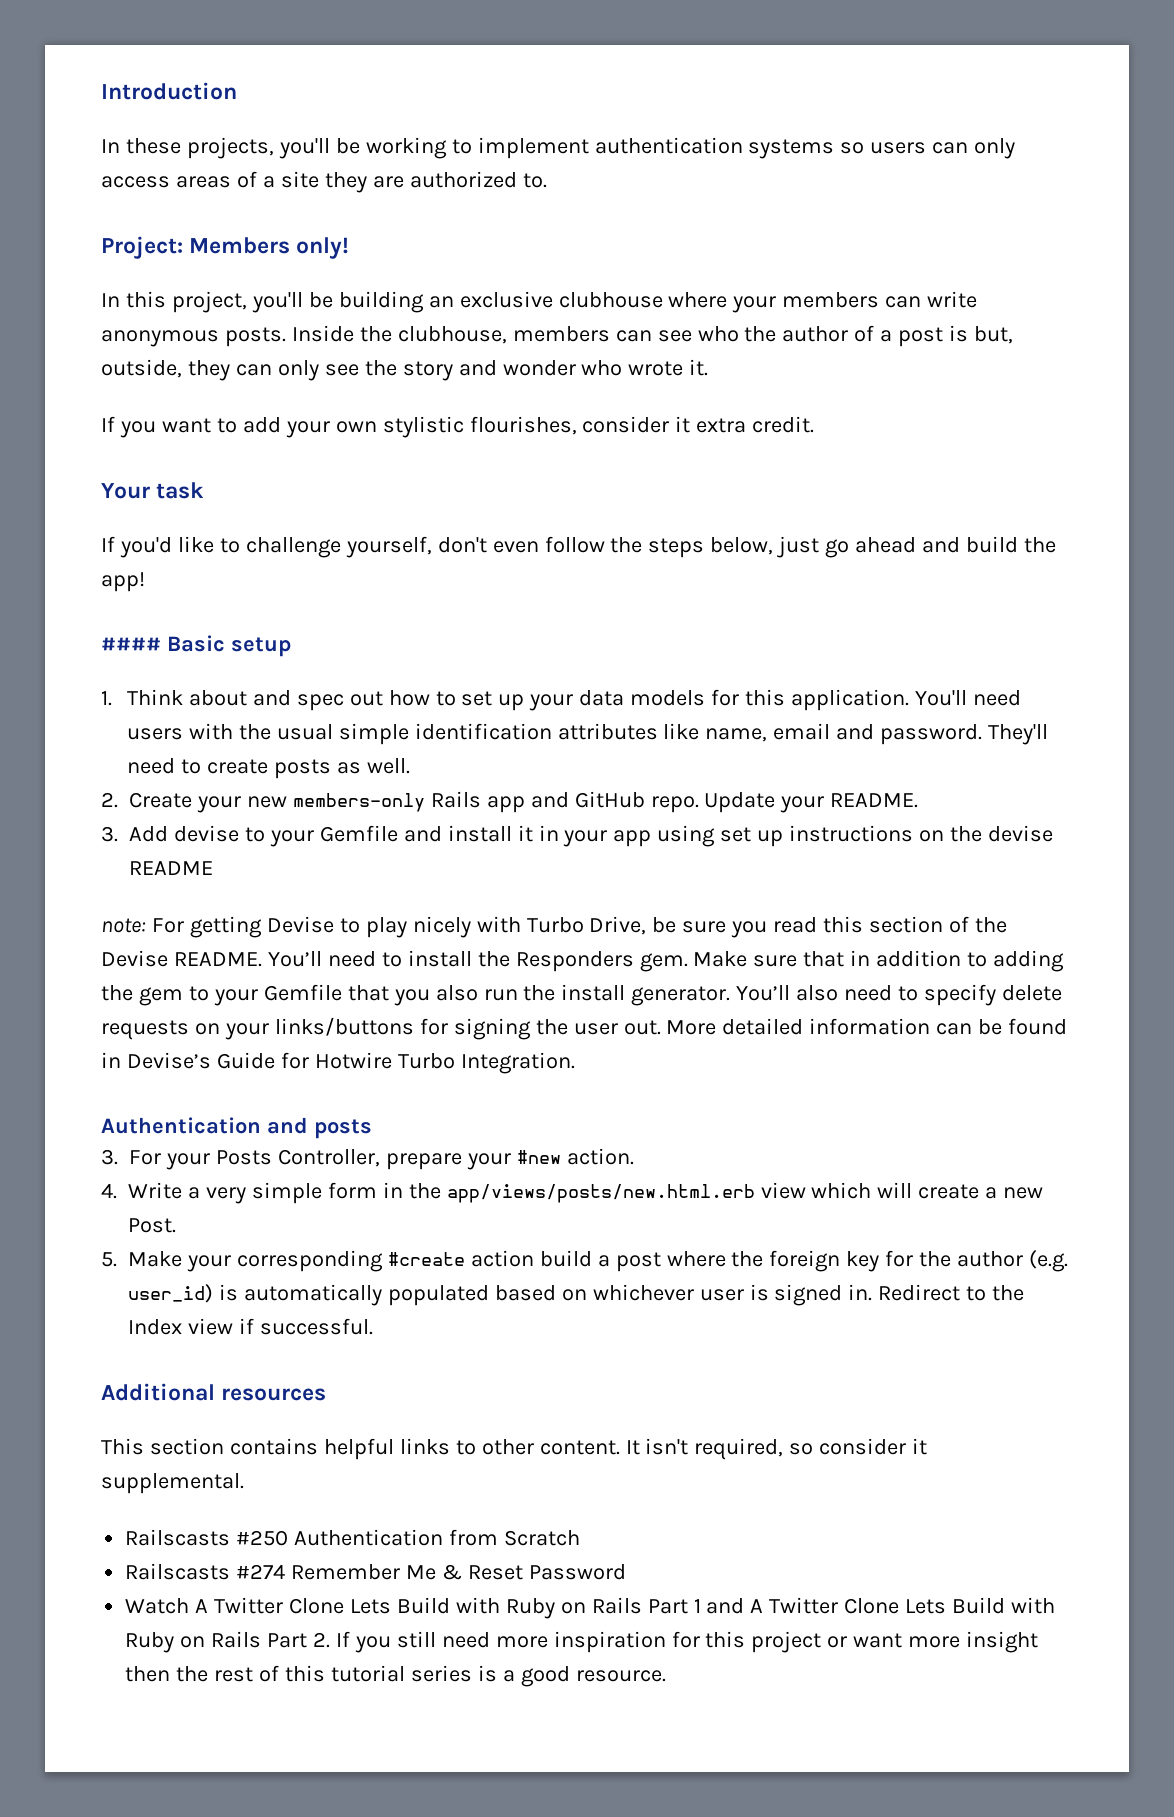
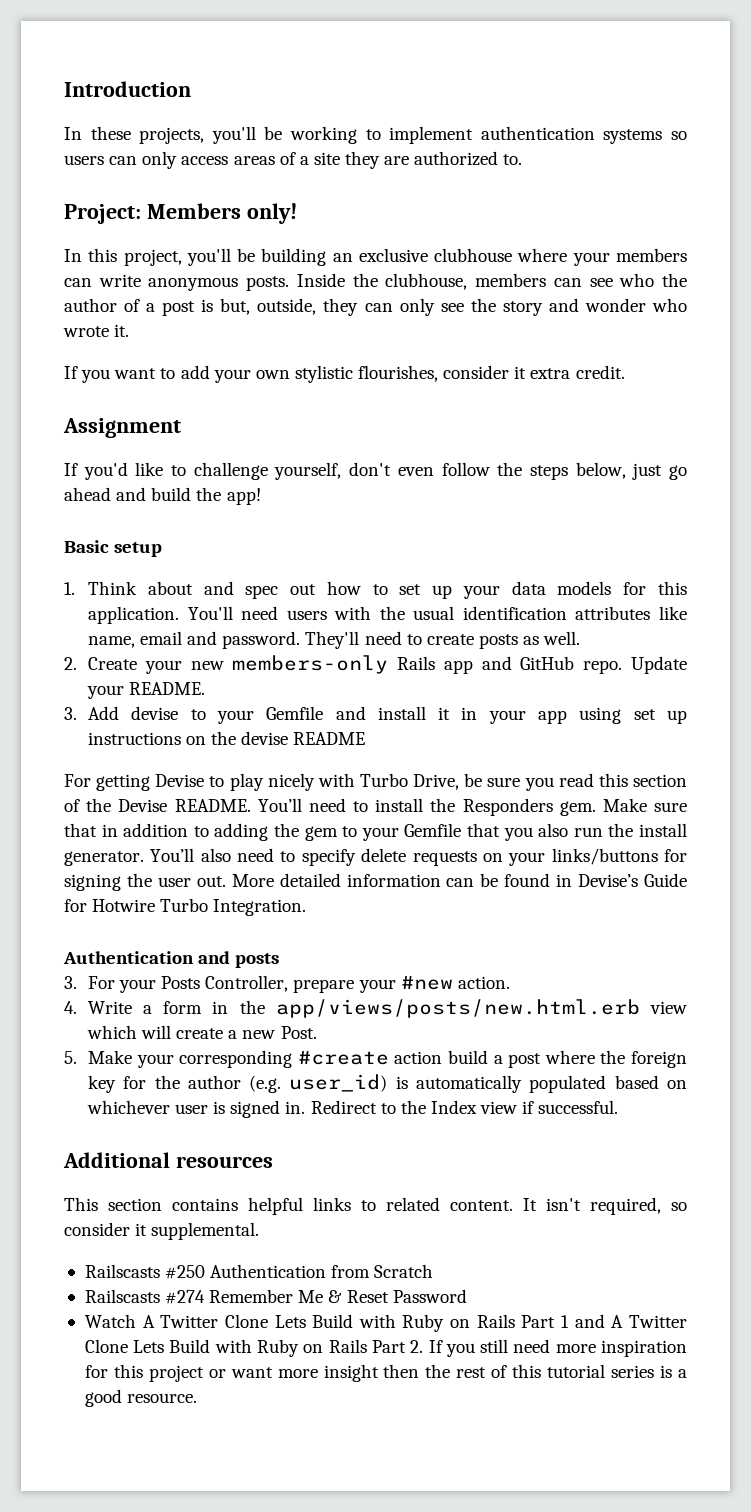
[101,482,205,499] Your task -> [63,418,181,438] Assignment
[101,637,161,651] #### -> (261, 496) none
[338,723,409,745] simple -> (455, 613) none
[101,918,146,933] note: -> (366, 738) none
[205,1182,322,1204] very simple -> (153, 1009) none
[481,1439,534,1455] other -> [386,1197,440,1211] related

